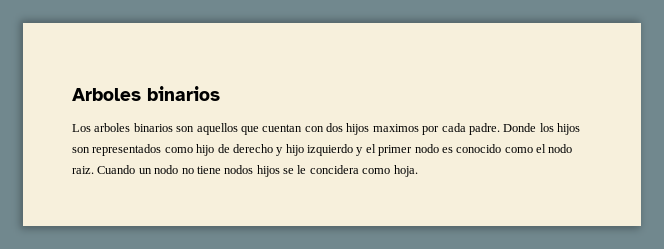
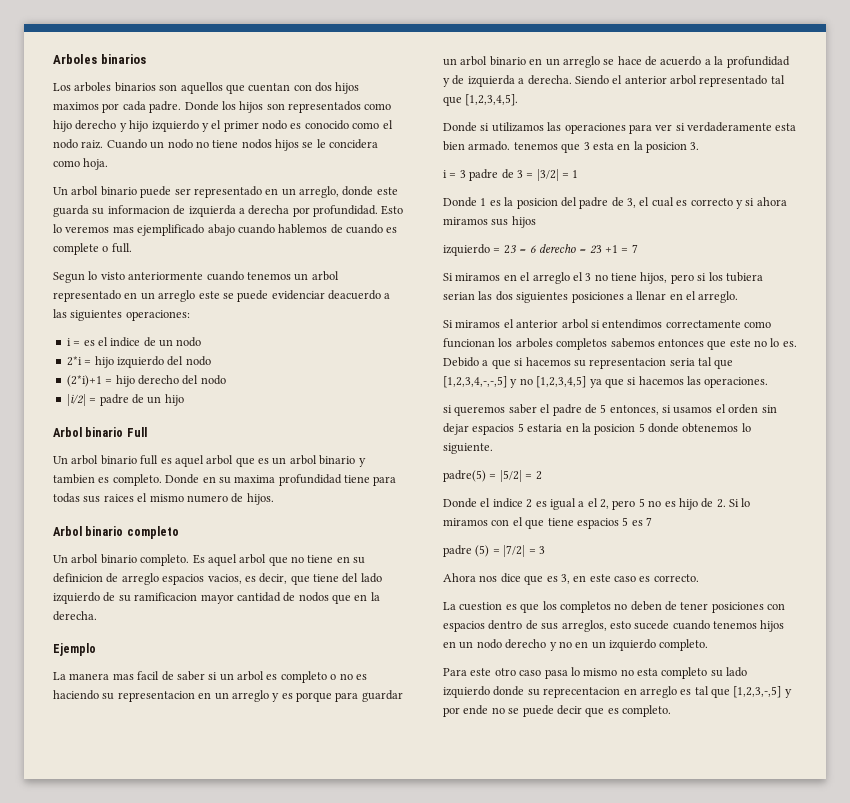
[217,144,230,153] de -> (72, 126) none
(418, 171) none -> [53,186,398,198] [53,205,404,217] [53,224,398,236] [53,243,132,255] [53,271,339,283] [53,290,391,302] [53,309,190,321] [66,337,202,347] [66,356,211,368] [66,375,226,387] [66,394,184,406] [53,427,147,437] [53,455,366,467] [53,474,397,486] [53,493,274,505] [53,526,179,539] [53,554,366,566] [53,573,382,585] [53,592,380,604] [53,611,97,621] [53,643,96,656] [53,671,367,683] [53,690,403,702] [443,56,790,68] [443,75,785,87] [443,94,519,106] [443,122,797,134] [443,141,700,153] [443,169,579,181] [443,197,787,209] [443,216,536,228] [443,244,638,256] [443,272,763,284] [443,291,739,303] [443,319,771,329] [443,338,797,350] [443,357,734,369] [443,376,769,388] [443,404,777,416] [443,423,751,435] [443,443,493,454] [443,470,542,482] [443,498,751,510] [443,517,652,529] [443,545,545,557] [443,573,699,585] [443,601,786,613] [443,620,785,632] [443,639,709,651] [443,667,748,679] [443,686,792,698] [443,705,671,717] // Un arbol binario puede ser representado en un arreglo, donde este guarda su informacion de izquierda a derecha por profundidad. Esto lo veremos mas ejemplificado abajo cuando hablemos de cuando es complete o full. // Segun lo visto anteriormente cuando tenemos un arbol representado en un arreglo este se puede evidenciar deacuerdo a las siguientes operaciones: // i = es el indice de un nodo // 2*i = hijo izquierdo del nodo // (2*i)+1 = hijo derecho del nodo // |i/2| = padre de un hijo // Arbol binario Full // Un arbol binario full es aquel arbol que es un arbol binario y tambien es completo. Donde en su maxima profundidad tiene para todas sus raices el mismo numero de hijos. // Arbol binario completo // Un arbol binario completo. Es aquel arbol que no tiene en su definicion de arreglo espacios vacios, es decir, que tiene del lado izquierdo de su ramificacion mayor cantidad de nodos que en la derecha. // Ejemplo // La manera mas facil de saber si un arbol es completo o no es haciendo su representacion en un arreglo y es porque para guardar un arbol binario en un arreglo se hace de acuerdo a la profundidad y de izquierda a derecha. Siendo el anterior arbol representado tal que [1,2,3,4,5]. // Donde si utilizamos las operaciones para ver si verdaderamente esta bien armado. tenemos que 3 esta en la posicion 3. // i = 3 padre de 3 = |3/2| = 1 // Donde 1 es la posicion del padre de 3, el cual es correcto y si ahora miramos sus hijos // izquierdo = 23 = 6 derecho = 23 +1 = 7 // Si miramos en el arreglo el 3 no tiene hijos, pero si los tubiera serian las dos siguientes posiciones a llenar en el arreglo. // Si miramos el anterior arbol si entendimos correctamente como funcionan los arboles completos sabemos entonces que este no lo es. Debido a que si hacemos su representacion seria tal que [1,2,3,4,-,-,5] y no [1,2,3,4,5] ya que si hacemos las operaciones. // si queremos saber el padre de 5 entonces, si usamos el orden sin dejar espacios 5 estaria en la posicion 5 donde obtenemos lo siguiente. // padre(5) = |5/2| = 2 // Donde el indice 2 es igual a el 2, pero 5 no es hijo de 2. Si lo miramos con el que tiene espacios 5 es 7 // padre (5) = |7/2| = 3 // Ahora nos dice que es 3, en este caso es correcto. // La cuestion es que los completos no deben de tener posiciones con espacios dentro de sus arreglos, esto sucede cuando tenemos hijos en un nodo derecho y no en un izquierdo completo. // Para este otro caso pasa lo mismo no esta completo su lado izquierdo donde su reprecentacion en arreglo es tal que [1,2,3,-,5] y por ende no se puede decir que es completo.

